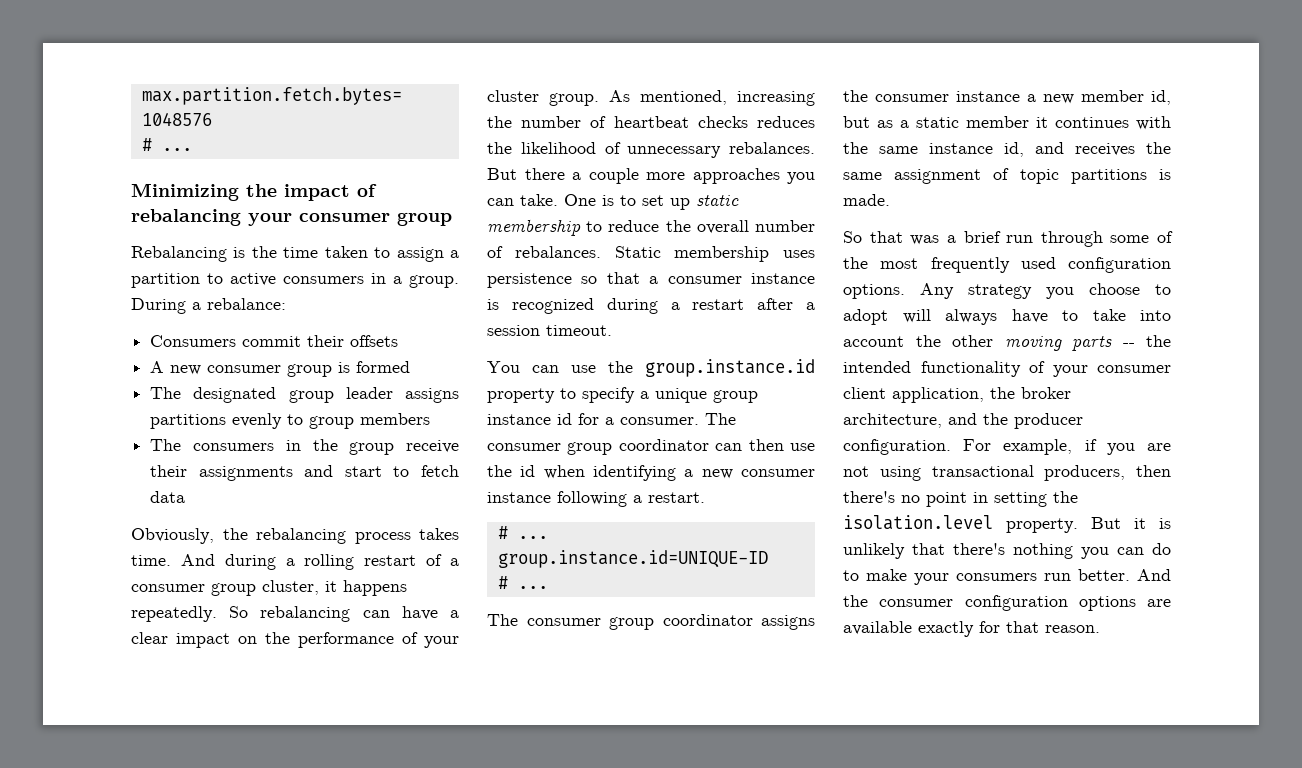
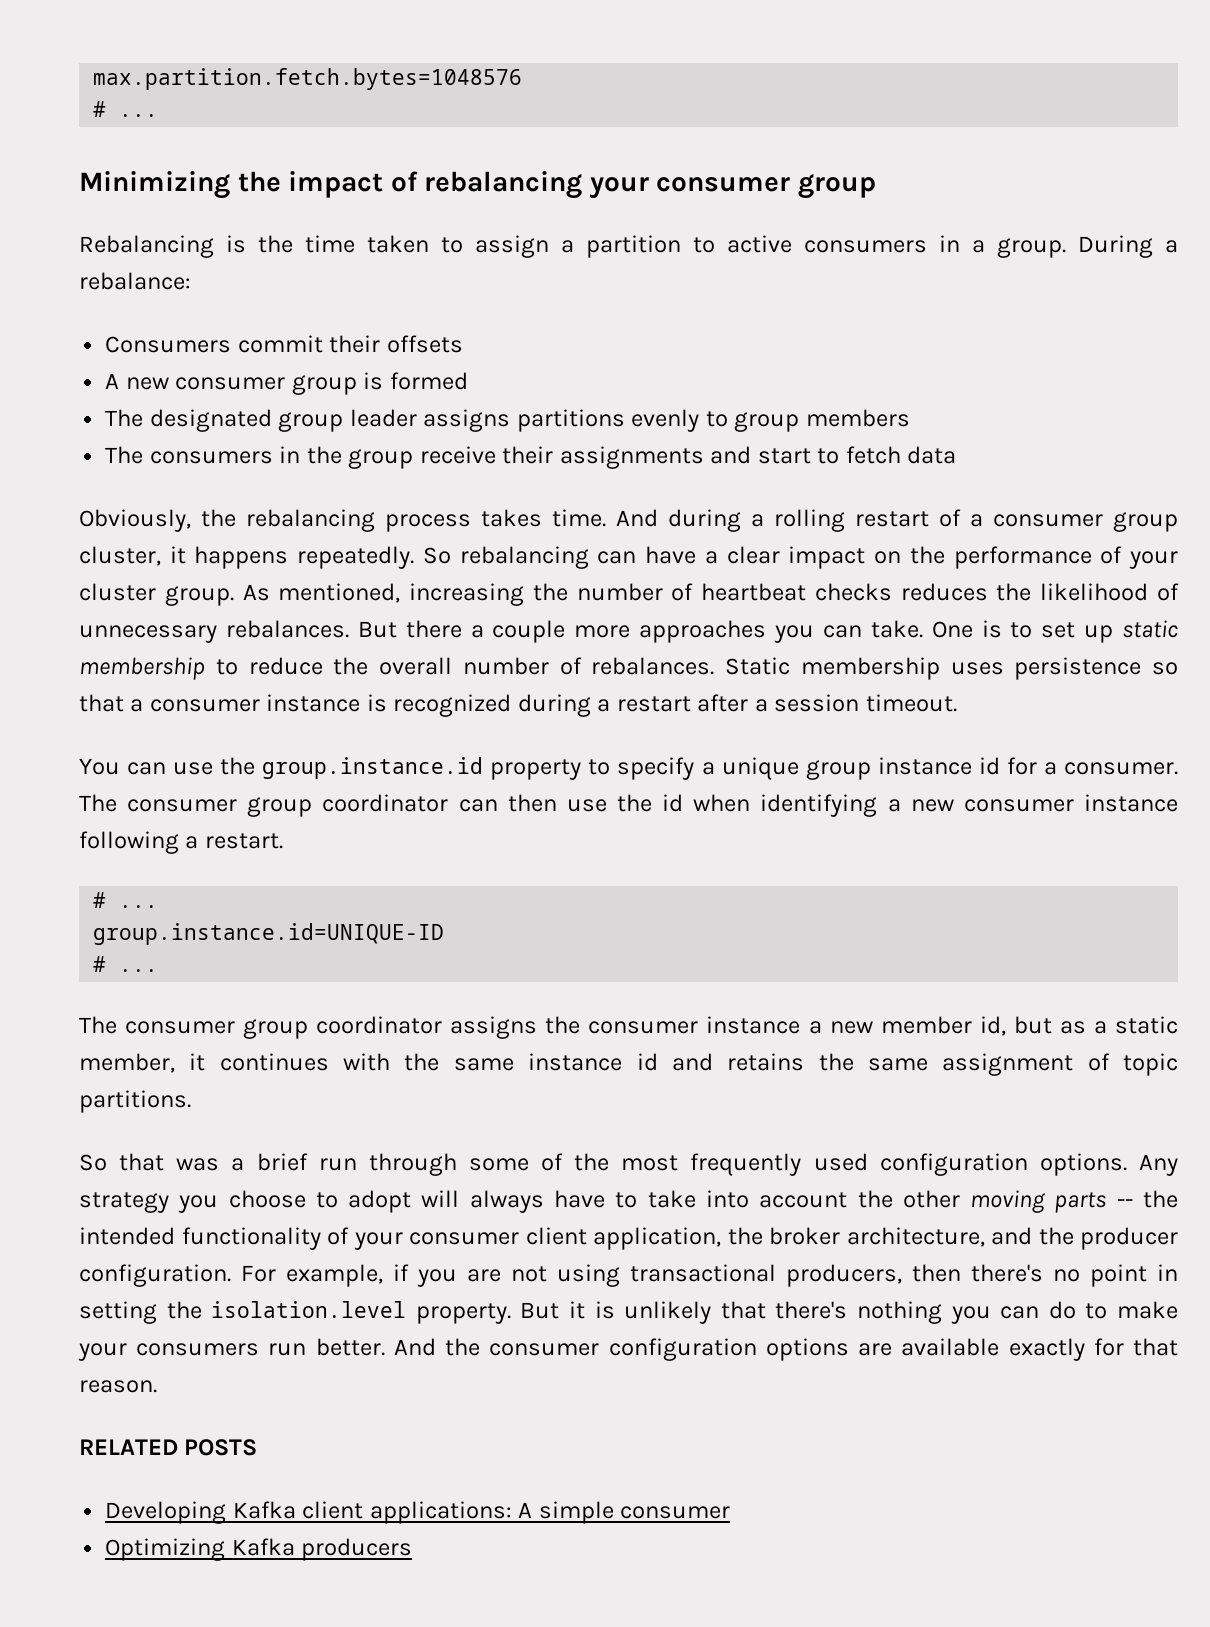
[966,116,1029,128] member -> [79,1053,175,1073] member,
[1004,142,1135,157] id, and receives -> [636,1053,805,1071] id and retains
[1070,169,1171,184] [843,194,890,206] partitions is made. -> [79,1090,191,1113] partitions.
(1100, 629) none -> [79,1439,258,1456] [105,1501,731,1524] [105,1538,413,1561] // RELATED POSTS // Developing Kafka client applications: A simple consumer // Optimizing Kafka producers

